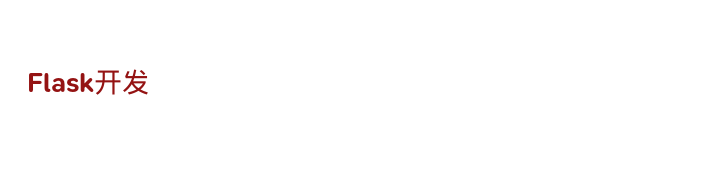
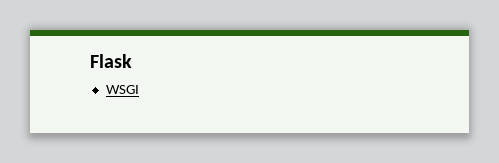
[94,69,150,95] 开发 -> [105,85,139,94] // WSGI

